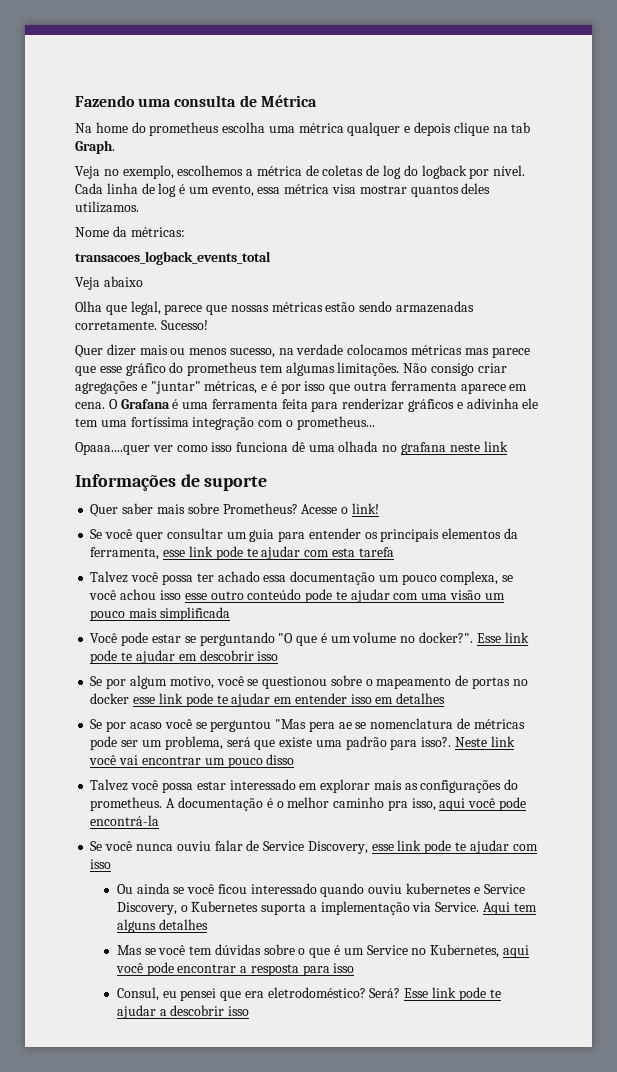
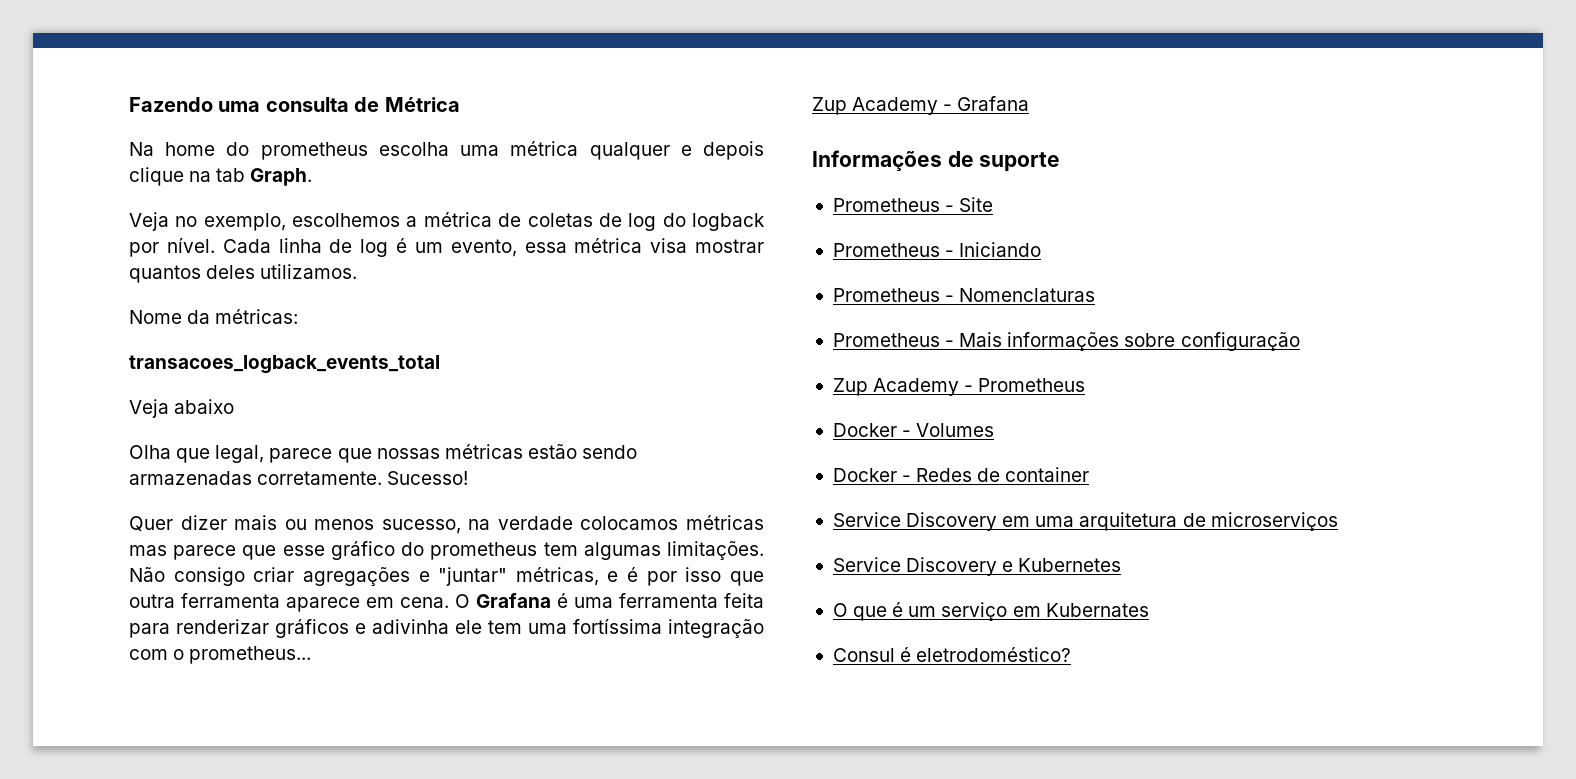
[75,441,508,455] [75,474,268,491] [90,503,379,517] [90,528,518,542] [90,546,394,560] [90,571,514,585] [89,589,505,603] [90,607,230,621] [90,632,529,646] [90,650,279,664] [90,675,528,689] [90,693,446,707] [90,718,525,732] [90,736,515,750] [89,754,295,768] [90,779,519,793] [90,797,526,811] [90,815,160,826] [90,840,538,854] [90,859,112,869] [116,883,525,897] [116,901,537,915] [116,919,208,933] [116,944,529,958] [115,962,355,976] [116,987,501,1001] [116,1005,250,1019] Opaaa....quer ver como isso funciona dê uma olhada no grafana neste link // Informações de suporte // Quer saber mais sobre Prometheus? Acesse o link! // Se você quer consultar um guia para entender os principais elementos da ferramenta, esse link pode te ajudar com esta tarefa // Talvez você possa ter achado essa documentação um pouco complexa, se você achou isso esse outro conteúdo pode te ajudar com uma visão um pouco mais simplificada // Você pode estar se perguntando "O que é um volume no docker?". Esse link pode te ajudar em descobrir isso // Se por algum motivo, você se questionou sobre o mapeamento de portas no docker esse link pode te ajudar em entender isso em detalhes // Se por acaso você se perguntou "Mas pera ae se nomenclatura de métricas pode ser um problema, será que existe uma padrão para isso?. Neste link você vai encontrar um pouco disso // Talvez você possa estar interessado em explorar mais as configurações do prometheus. A documentação é o melhor caminho pra isso, aqui você pode encontrá-la // Se você nunca ouviu falar de Service Discovery, esse link pode te ajudar com isso // Ou ainda se você ficou interessado quando ouviu kubernetes e Service Discovery, o Kubernetes suporta a implementação via Service. Aqui tem alguns detalhes // Mas se você tem dúvidas sobre o que é um Service no Kubernetes, aqui você pode encontrar a resposta para isso // Consul, eu pensei que era eletrodoméstico? Será? Esse link pode te ajudar a descobrir isso -> [812,96,1030,115] [812,150,1061,172] [832,197,994,212] [832,242,1042,257] [832,288,1096,302] [832,332,1300,351] [832,378,1086,396] [832,423,995,437] [832,467,1090,482] [832,512,1338,531] [832,557,1122,576] [832,602,1149,621] [832,647,1072,662] Zup Academy - Grafana // Informações de suporte // Prometheus - Site // Prometheus - Iniciando // Prometheus - Nomenclaturas // Prometheus - Mais informações sobre configuração // Zup Academy - Prometheus // Docker - Volumes // Docker - Redes de container // Service Discovery em uma arquitetura de microserviços // Service Discovery e Kubernetes // O que é um serviço em Kubernates // Consul é eletrodoméstico?

